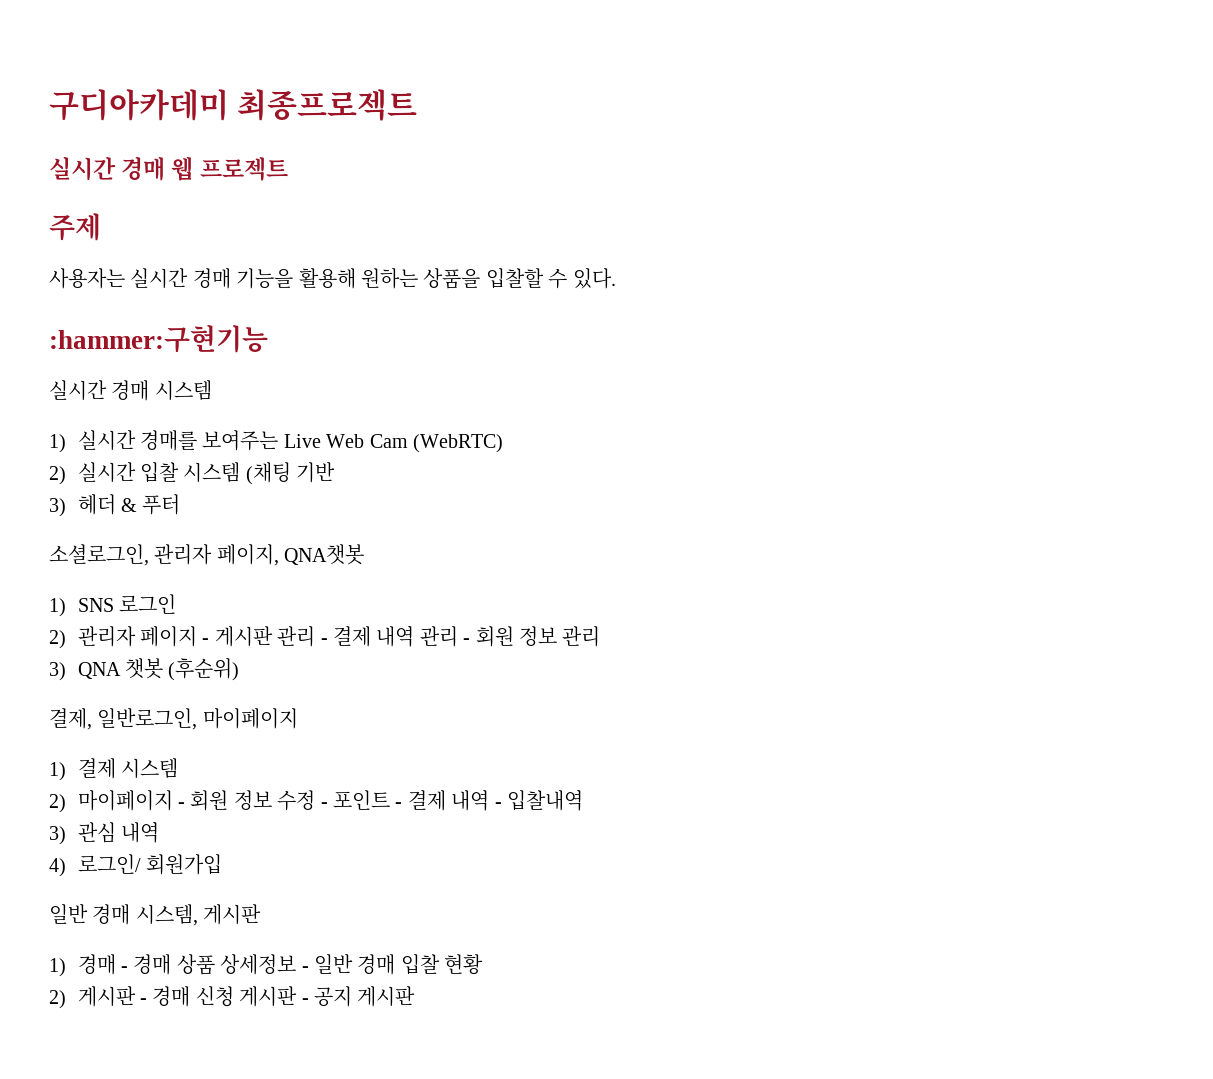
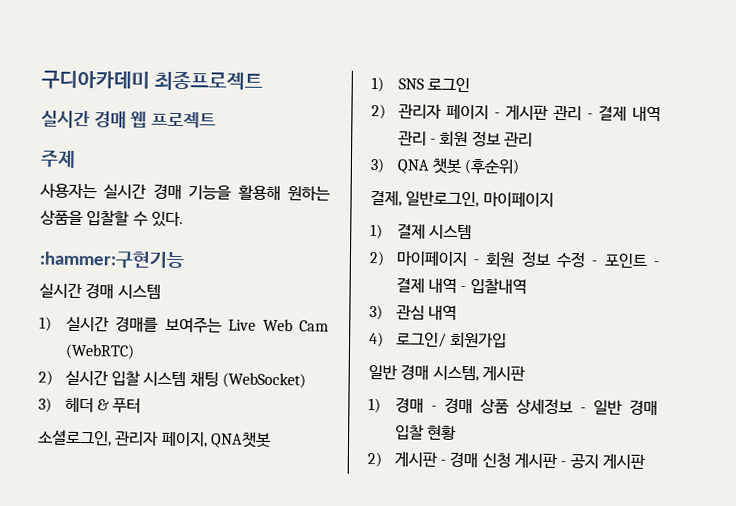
[245,462,336,485] (채팅 기반 -> [189,371,306,389] 채팅 (WebSocket)

